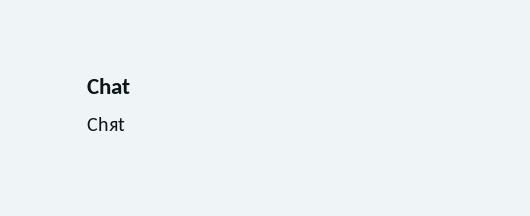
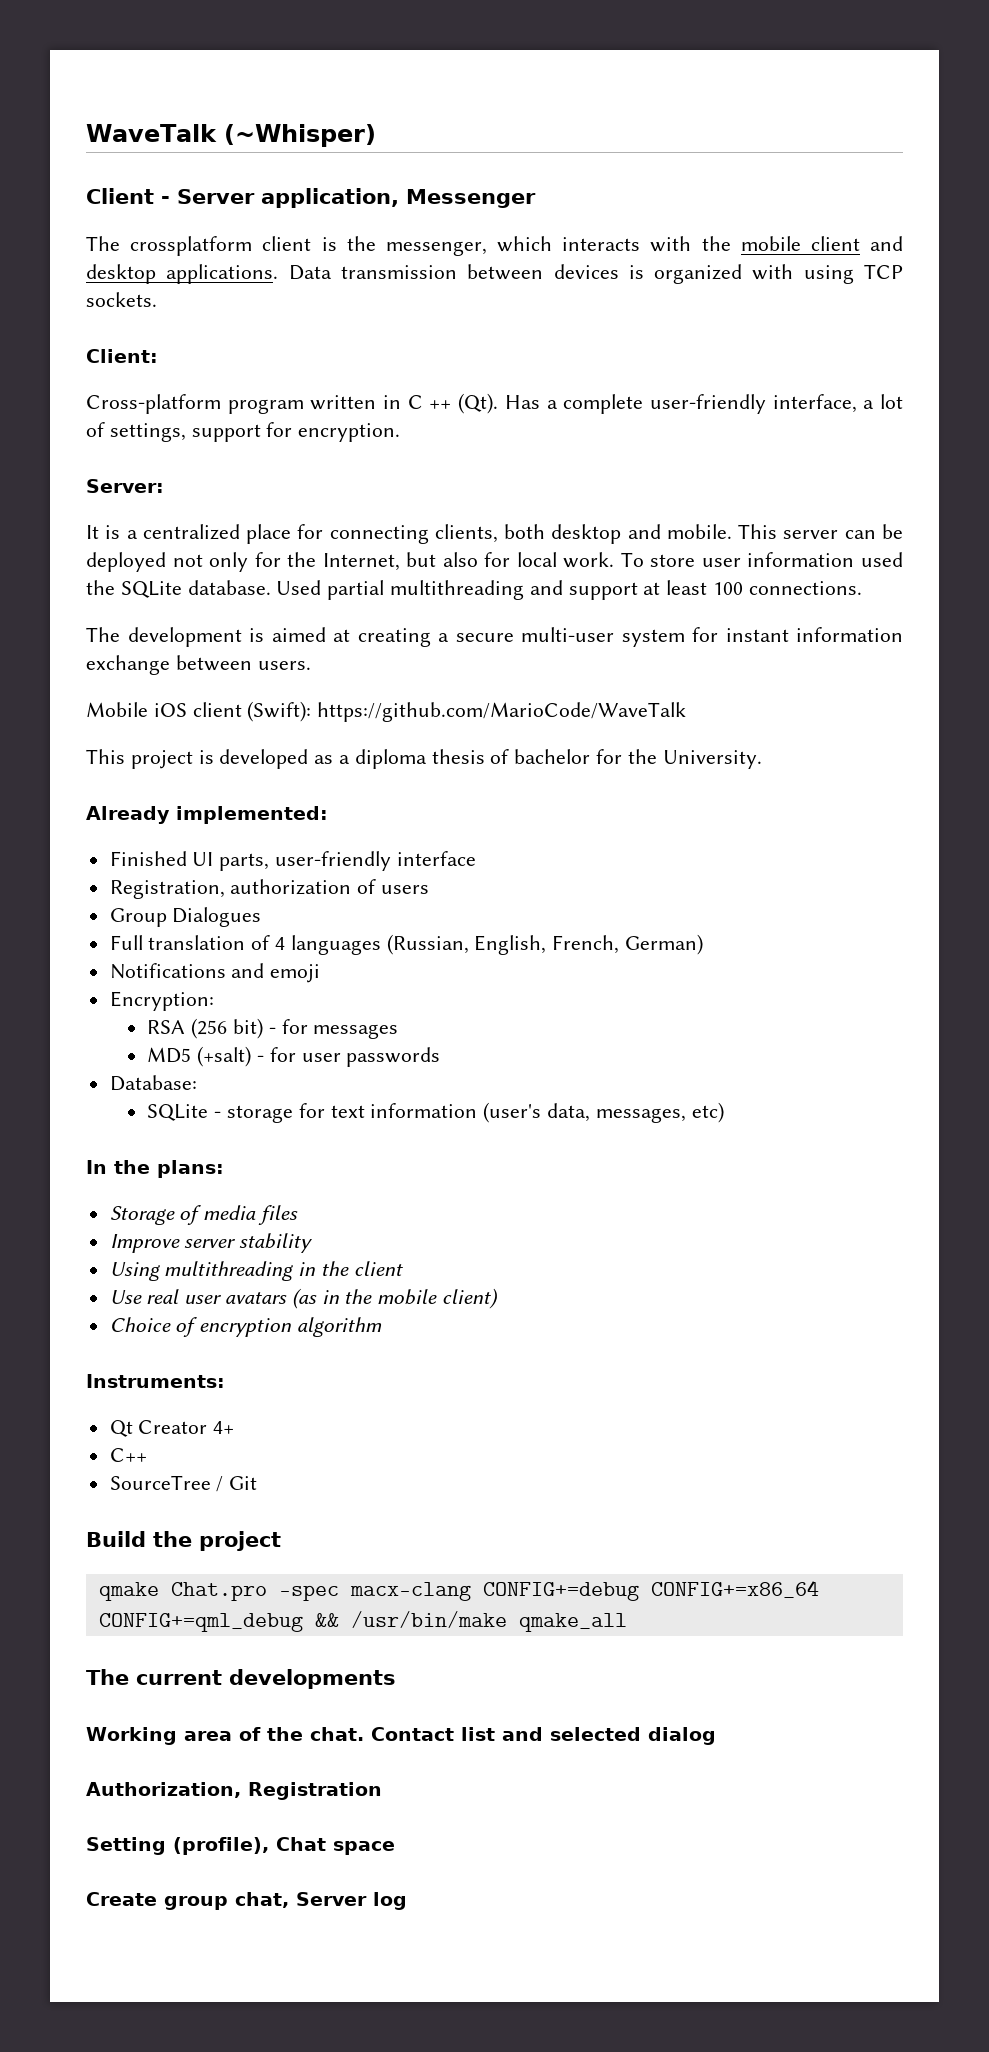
[87,78,130,94] [87,117,125,131] Chat // Chяt -> [86,124,376,147] [86,188,536,208] [86,236,903,256] [86,264,903,284] [86,292,157,307] [86,349,158,363] [86,393,903,414] [86,422,401,442] [86,479,164,493] [86,524,903,544] [86,552,903,572] [86,580,862,600] [86,627,903,647] [86,655,311,675] [86,701,687,722] [86,749,762,769] [86,806,328,824] [109,851,476,871] [109,879,430,899] [109,907,262,927] [109,934,704,955] [109,963,321,983] [109,991,214,1011] [147,1018,399,1039] [147,1046,441,1067] [109,1075,197,1091] [147,1102,724,1123] [86,1160,224,1178] [109,1205,299,1225] [109,1233,314,1253] [109,1261,403,1281] [109,1288,499,1309] [109,1317,383,1337] [86,1374,225,1388] [109,1420,235,1437] [109,1448,147,1462] [109,1475,258,1492] [86,1531,281,1551] [98,1580,819,1601] [98,1611,627,1632] [86,1669,396,1689] [86,1727,716,1745] [86,1782,382,1800] [86,1837,395,1855] [86,1892,407,1910] WaveTalk (~Whisper) // Client - Server application, Messenger // The сrossplatform client is the messenger, which interacts with the mobile client and desktop applications. Data transmission between devices is organized with using TCP sockets. // Client: // Cross-platform program written in C ++ (Qt). Has a complete user-friendly interface, a lot of settings, support for encryption. // Server: // It is a centralized place for connecting clients, both desktop and mobile. This server can be deployed not only for the Internet, but also for local work. To store user information used the SQLite database. Used partial multithreading and support at least 100 connections. // The development is aimed at creating a secure multi-user system for instant information exchange between users. // Mobile iOS client (Swift): https://github.com/MarioCode/WaveTalk // This project is developed as a diploma thesis of bachelor for the University. // Already implemented: // Finished UI parts, user-friendly interface // Registration, authorization of users // Group Dialogues // Full translation of 4 languages (Russian, English, French, German) // Notifications and emoji // Encryption: // RSA (256 bit) - for messages // MD5 (+salt) - for user passwords // Database: // SQLite - storage for text information (user's data, messages, etc) // In the plans: // Storage of media files // Improve server stability // Using multithreading in the client // Use real user avatars (as in the mobile client) // Choice of encryption algorithm // Instruments: // Qt Creator 4+ // C++ // SourceTree / Git // Build the project // qmake Chat.pro -spec macx-clang CONFIG+=debug CONFIG+=x86_64 CONFIG+=qml_debug && /usr/bin/make qmake_all // The current developments // Working area of the chat. Contact list and selected dialog // Authorization, Registration // Setting (profile), Chat space // Create group chat, Server log

